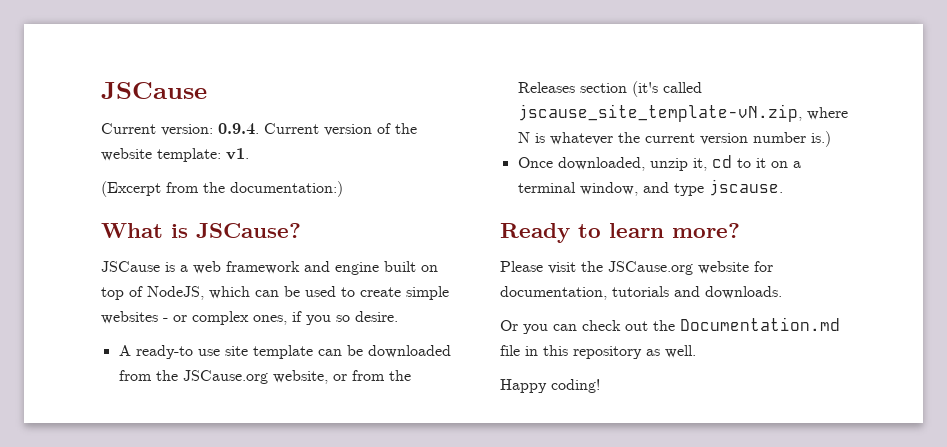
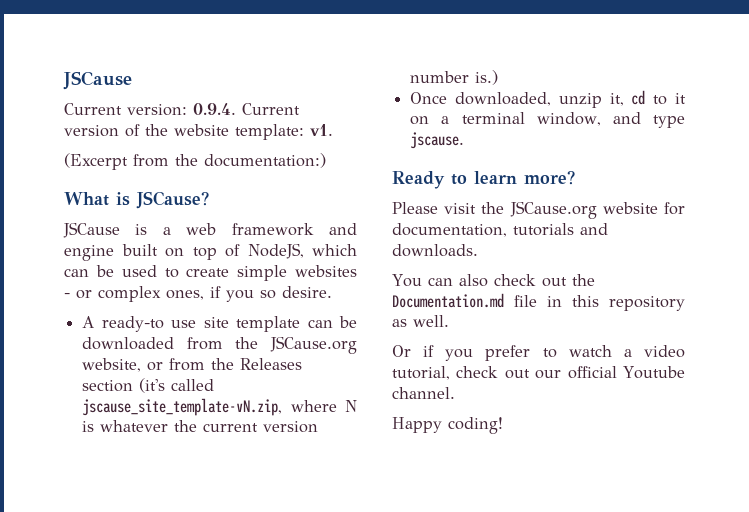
[500,320,577,334] Or you can -> [392,274,488,287] You can also
(696, 351) none -> [392,345,685,361] [392,366,686,380] [392,387,455,399] // Or if you prefer to watch a video tutorial, check out our official Youtube channel.

